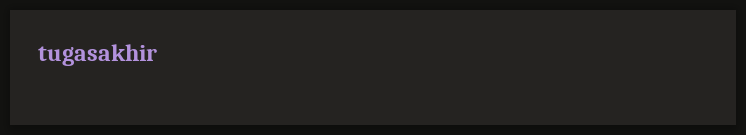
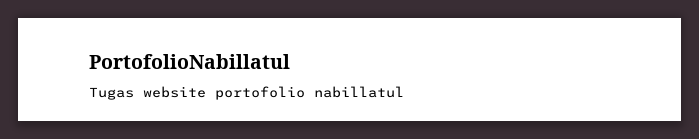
[38,44,157,66] tugasakhir -> [89,54,290,69] [89,86,404,100] PortofolioNabillatul // Tugas website portofolio nabillatul

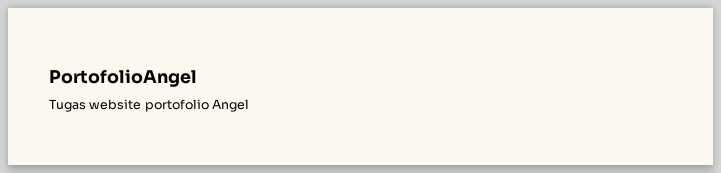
[89,54,290,69] PortofolioNabillatul -> [49,69,197,87] PortofolioAngel
[314,86,404,98] nabillatul -> [212,99,250,112] Angel

